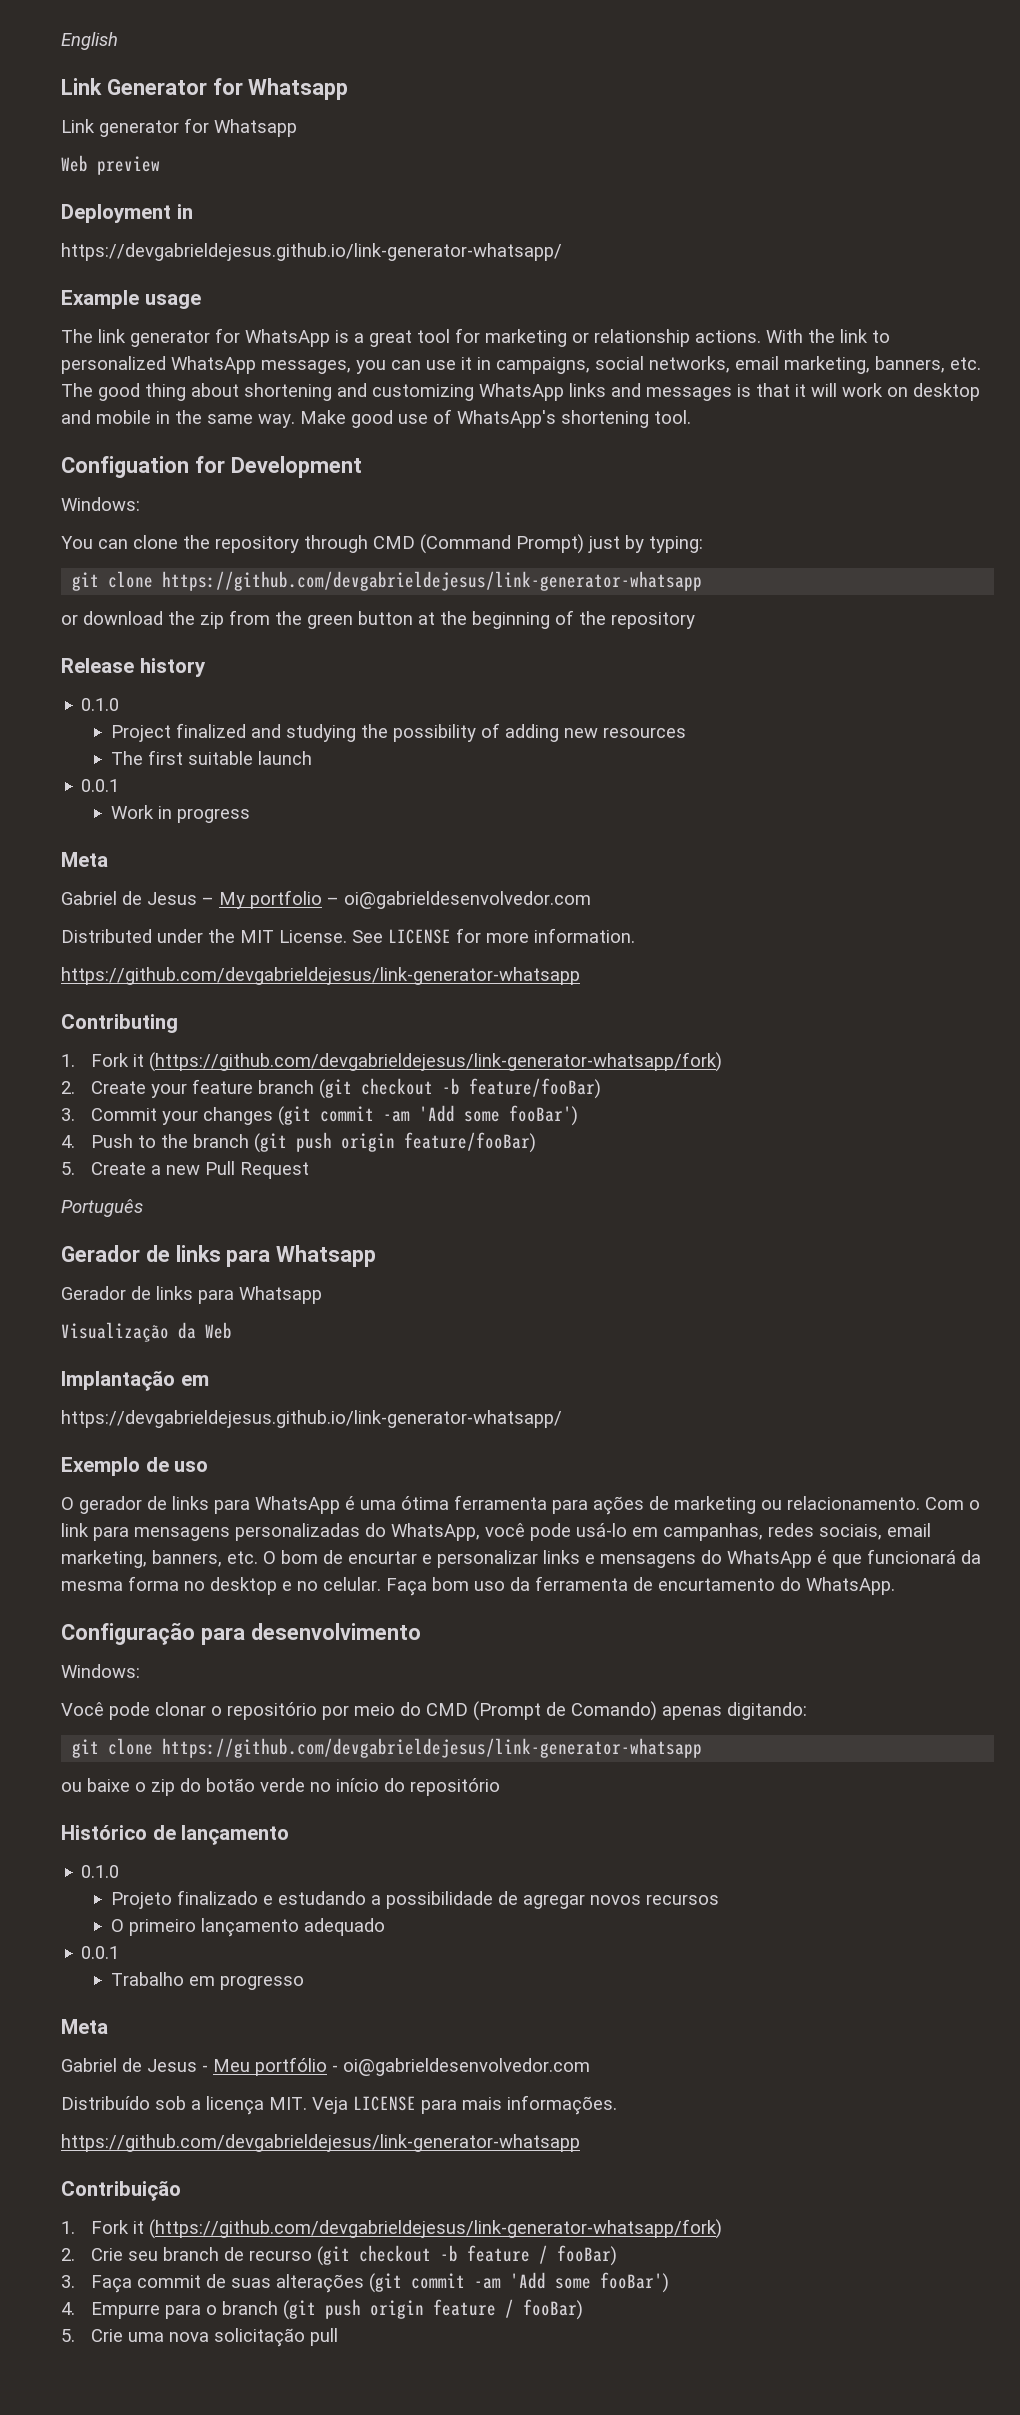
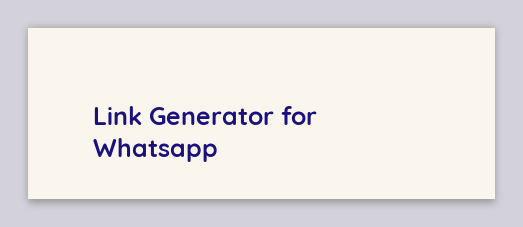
[61,32,118,50] English // -> (93, 115) none
[61,118,297,137] [61,155,160,175] [61,204,193,223] [61,243,562,261] [61,290,201,309] [61,328,890,347] [61,356,981,374] [61,383,980,401] [61,409,691,428] [61,456,362,478] [61,497,140,511] [61,534,703,554] [72,571,703,591] [61,610,695,629] [61,658,206,677] [81,698,120,711] [111,723,687,742] [111,750,313,765] [81,779,120,792] [111,805,251,823] [61,852,108,867] [61,890,591,909] [61,928,635,944] [61,967,580,985] [61,1014,178,1033] [61,1052,722,1072] [61,1078,601,1099] [61,1105,578,1126] [61,1132,536,1153] [61,1161,309,1179] [61,1199,143,1217] [61,1245,377,1267] [61,1286,322,1304] [61,1322,232,1342] [61,1371,209,1391] [61,1410,562,1428] [61,1457,209,1476] [61,1495,980,1515] [61,1523,931,1541] [61,1549,981,1568] [61,1576,895,1596] [61,1622,421,1645] [61,1664,140,1678] [61,1701,807,1721] [72,1738,703,1758] [61,1778,500,1796] [61,1825,290,1845] [81,1865,120,1878] [111,1890,720,1909] [111,1918,386,1937] [81,1946,120,1959] [111,1972,305,1990] [61,2019,108,2034] [61,2057,590,2076] [61,2095,617,2115] [61,2134,580,2152] [61,2181,181,2201] [61,2219,722,2239] [61,2245,617,2266] [61,2272,669,2293] [61,2299,583,2320] [61,2328,338,2347] // Link generator for Whatsapp // Web preview // Deployment in // https://devgabrieldejesus.github.io/link-generator-whatsapp/ // Example usage // The link generator for WhatsApp is a great tool for marketing or relationship actions. With the link to personalized WhatsApp messages, you can use it in campaigns, social networks, email marketing, banners, etc. The good thing about shortening and customizing WhatsApp links and messages is that it will work on desktop and mobile in the same way. Make good use of WhatsApp's shortening tool. // Configuation for Development // Windows: // You can clone the repository through CMD (Command Prompt) just by typing: // git clone https://github.com/devgabrieldejesus/link-generator-whatsapp // or download the zip from the green button at the beginning of the repository // Release history // 0.1.0 // Project finalized and studying the possibility of adding new resources // The first suitable launch // 0.0.1 // Work in progress // Meta // Gabriel de Jesus – My portfolio – oi@gabrieldesenvolvedor.com // Distributed under the MIT License. See LICENSE for more information. // https://github.com/devgabrieldejesus/link-generator-whatsapp // Contributing // 1. Fork it (https://github.com/devgabrieldejesus/link-generator-whatsapp/fork) // 2. Create your feature branch (git checkout -b feature/fooBar) // 3. Commit your changes (git commit -am 'Add some fooBar') // 4. Push to the branch (git push origin feature/fooBar) // 5. Create a new Pull Request // Português // Gerador de links para Whatsapp // Gerador de links para Whatsapp // Visualização da Web // Implantação em // https://devgabrieldejesus.github.io/link-generator-whatsapp/ // Exemplo de uso // O gerador de links para WhatsApp é uma ótima ferramenta para ações de marketing ou relacionamento. Com o link para mensagens personalizadas do WhatsApp, você pode usá-lo em campanhas, redes sociais, email marketing, banners, etc. O bom de encurtar e personalizar links e mensagens do WhatsApp é que funcionará da mesma forma no desktop e no celular. Faça bom uso da ferramenta de encurtamento do WhatsApp. // Configuração para desenvolvimento // Windows: // Você pode clonar o repositório por meio do CMD (Prompt de Comando) apenas digitando: // git clone https://github.com/devgabrieldejesus/link-generator-whatsapp // ou baixe o zip do botão verde no início do repositório // Histórico de lançamento // 0.1.0 // Projeto finalizado e estudando a possibilidade de agregar novos recursos // O primeiro lançamento adequado // 0.0.1 // Trabalho em progresso // Meta // Gabriel de Jesus - Meu portfólio - oi@gabrieldesenvolvedor.com // Distribuído sob a licença MIT. Veja LICENSE para mais informações. // https://github.com/devgabrieldejesus/link-generator-whatsapp // Contribuição // 1. Fork it (https://github.com/devgabrieldejesus/link-generator-whatsapp/fork) // 2. Crie seu branch de recurso (git checkout -b feature / fooBar) // 3. Faça commit de suas alterações (git commit -am 'Add some fooBar') // 4. Empurre para o branch (git push origin feature / fooBar) // 5. Crie uma nova solicitação pull -> (218, 150) none

